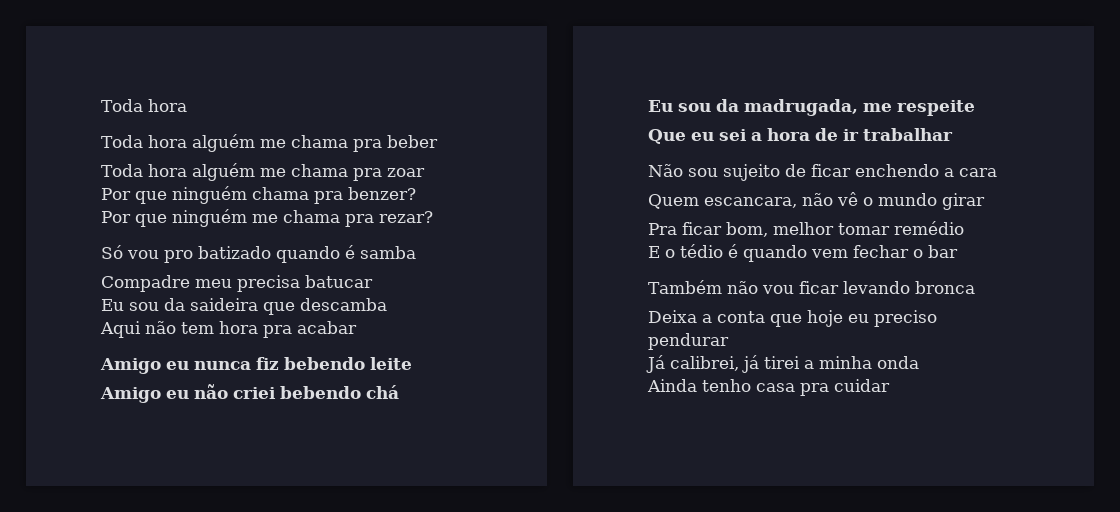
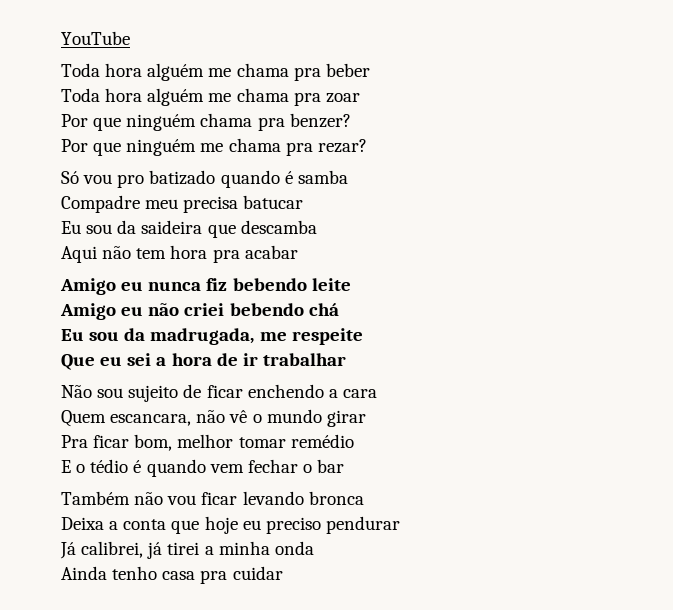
[101,99,187,112] Toda hora -> [61,31,130,45] YouTube

